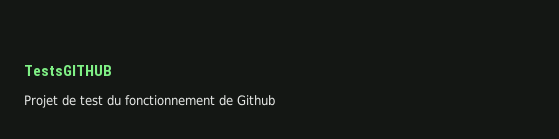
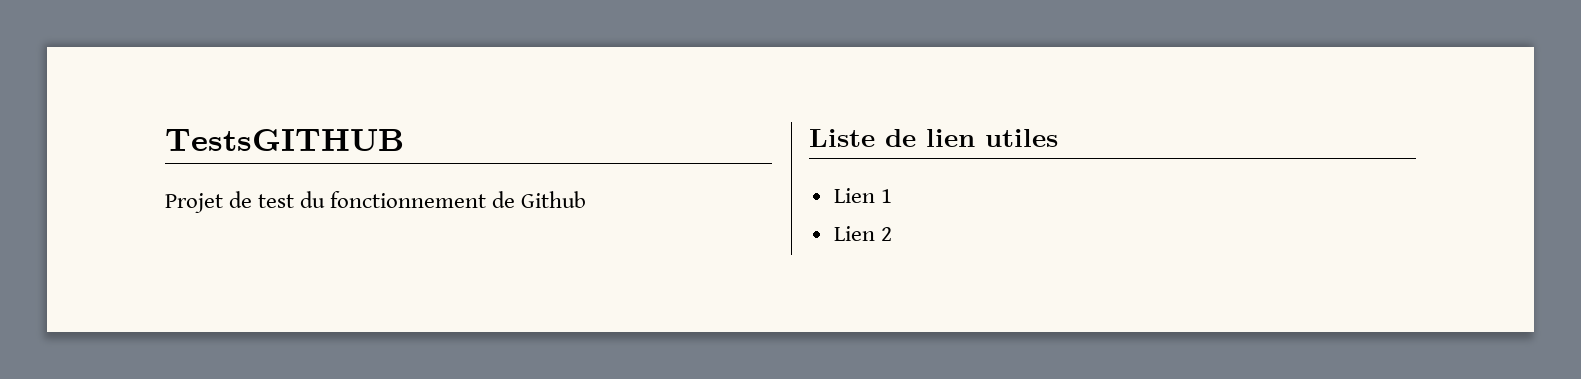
(275, 100) none -> [809,129,1058,147] [833,188,892,203] [833,226,892,241] // Liste de lien utiles // Lien 1 // Lien 2

